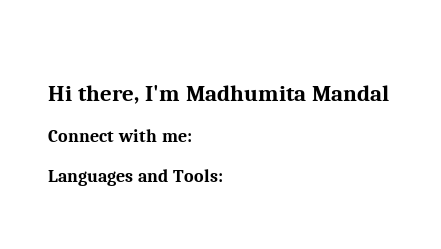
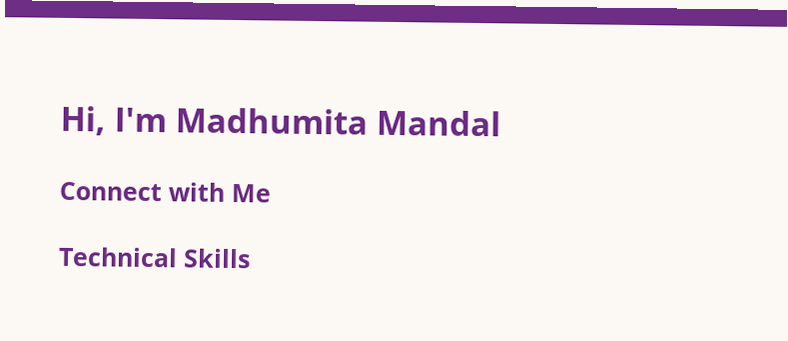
[48,85,140,104] Hi there, -> [60,105,106,136] Hi,
[161,133,192,142] [48,169,223,186] me: // Languages and Tools: -> [231,183,271,203] [58,246,251,269] Me // Technical Skills

